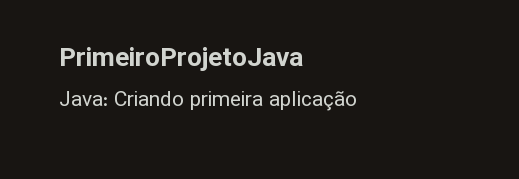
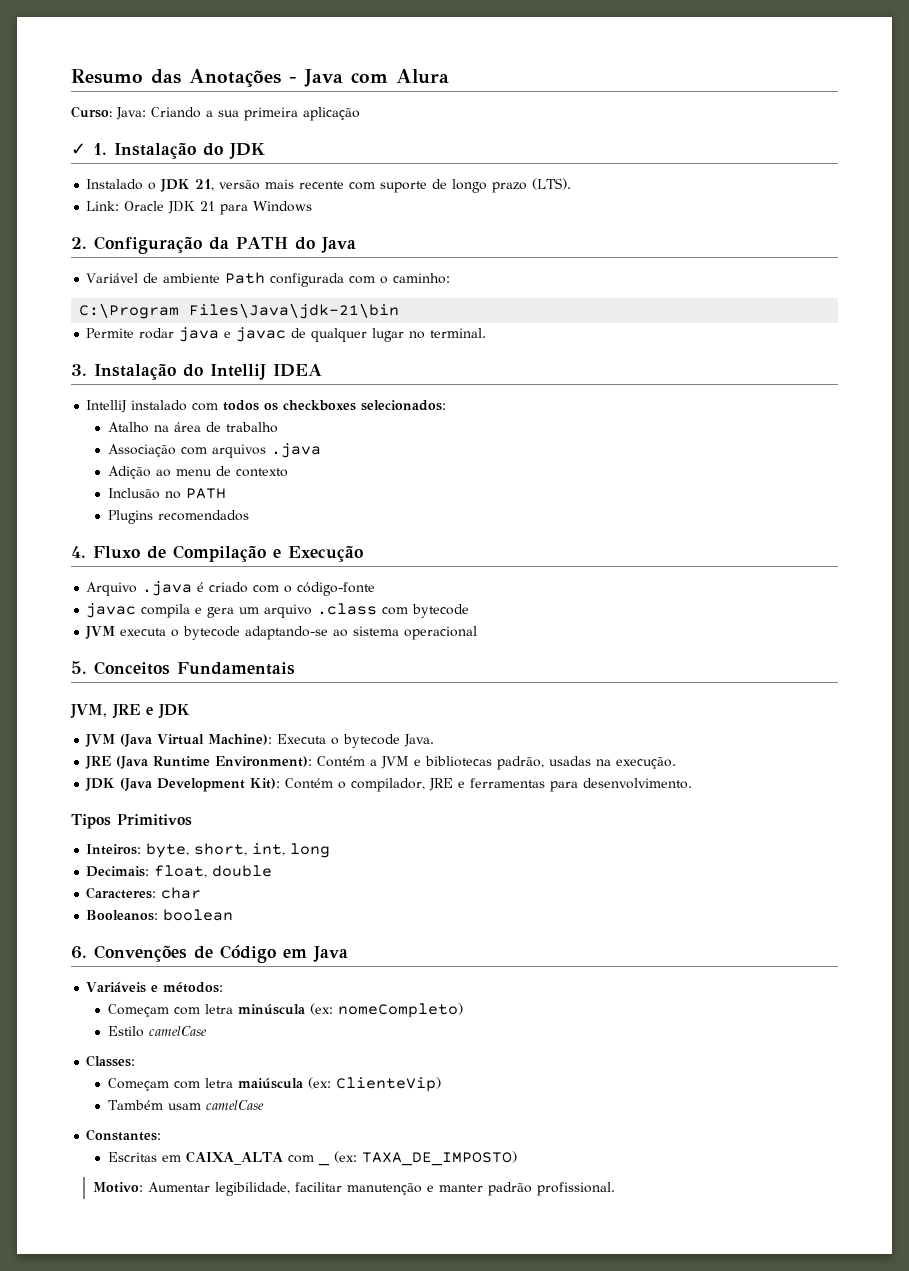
[59,47,303,71] [59,91,357,111] PrimeiroProjetoJava // Java: Criando primeira aplicação -> [71,69,449,87] [71,106,360,121] [71,142,265,159] [86,178,572,193] [86,201,313,215] [71,236,356,254] [86,272,451,287] [79,303,400,319] [86,327,487,342] [71,363,322,380] [86,400,447,413] [107,422,278,433] [107,443,321,458] [107,466,288,479] [107,488,226,499] [107,510,249,524] [71,545,363,562] [86,581,376,596] [86,603,470,618] [85,626,478,640] [71,661,295,675] [70,704,190,719] [85,734,435,748] [85,756,677,770] [85,778,693,792] [71,814,192,829] [86,843,331,858] [86,865,273,878] [86,887,202,899] [86,909,234,921] [71,945,348,963] [86,982,224,993] [107,1003,463,1018] [107,1026,207,1037] [86,1055,136,1067] [107,1077,441,1092] [107,1100,264,1110] [86,1129,162,1141] [107,1151,517,1166] [92,1182,615,1196] Resumo das Anotações - Java com Alura // Curso: Java: Criando a sua primeira aplicação // ✓ 1. Instalação do JDK // Instalado o JDK 21, versão mais recente com suporte de longo prazo (LTS). // Link: Oracle JDK 21 para Windows // 2. Configuração da PATH do Java // Variável de ambiente Path configurada com o caminho: // C:\Program Files\Java\jdk-21\bin // Permite rodar java e javac de qualquer lugar no terminal. // 3. Instalação do IntelliJ IDEA // IntelliJ instalado com todos os checkboxes selecionados: // Atalho na área de trabalho // Associação com arquivos .java // Adição ao menu de contexto // Inclusão no PATH // Plugins recomendados // 4. Fluxo de Compilação e Execução // Arquivo .java é criado com o código-fonte // javac compila e gera um arquivo .class com bytecode // JVM executa o bytecode adaptando-se ao sistema operacional // 5. Conceitos Fundamentais // JVM, JRE e JDK // JVM (Java Virtual Machine): Executa o bytecode Java. // JRE (Java Runtime Environment): Contém a JVM e bibliotecas padrão, usadas na execução. // JDK (Java Development Kit): Contém o compilador, JRE e ferramentas para desenvolvimento. // Tipos Primitivos // Inteiros: byte, short, int, long // Decimais: float, double // Caracteres: char // Booleanos: boolean // 6. Convenções de Código em Java // Variáveis e métodos: // Começam com letra minúscula (ex: nomeCompleto) // Estilo camelCase // Classes: // Começam com letra maiúscula (ex: ClienteVip) // Também usam camelCase // Constantes: // Escritas em CAIXA_ALTA com _ (ex: TAXA_DE_IMPOSTO) // Motivo: Aumentar legibilidade, facilitar manutenção e manter padrão profissional.

